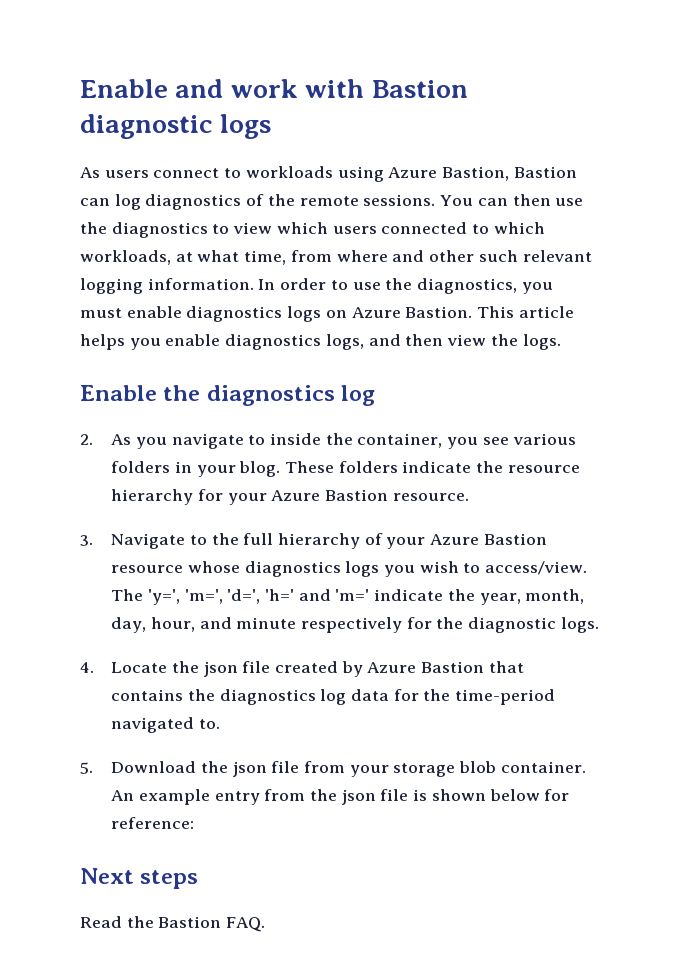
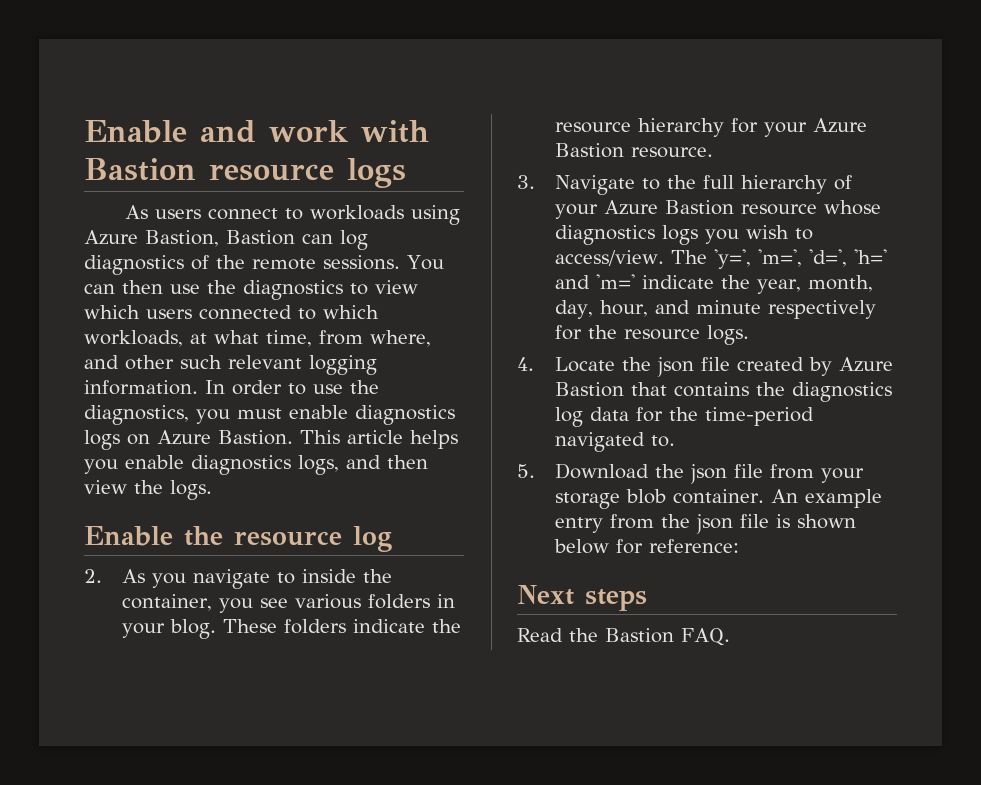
[80,114,213,139] diagnostic -> [209,164,334,181] resource
[336,250,388,262] where -> [370,330,431,347] where,
[206,385,335,406] diagnostics -> [234,531,342,546] resource
[468,617,557,633] diagnostic -> [624,329,701,340] resource

